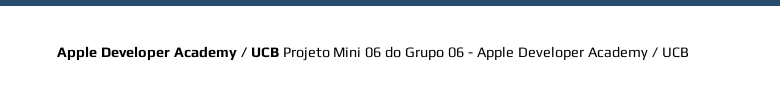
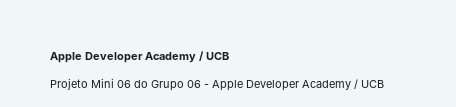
[57,46,279,61] Apple Developer Academy / UCB -> [50,51,229,63] Apple Developer Academy / UCB //

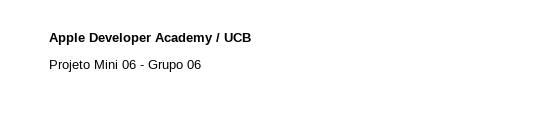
[134,80,148,88] do -> [140,65,144,69] -
[204,79,384,91] - Apple Developer Academy / UCB -> (201, 64) none

